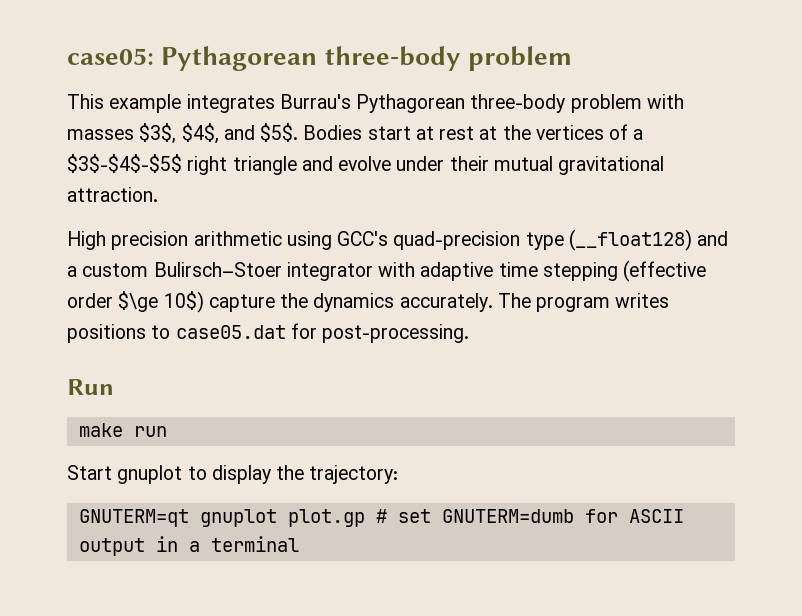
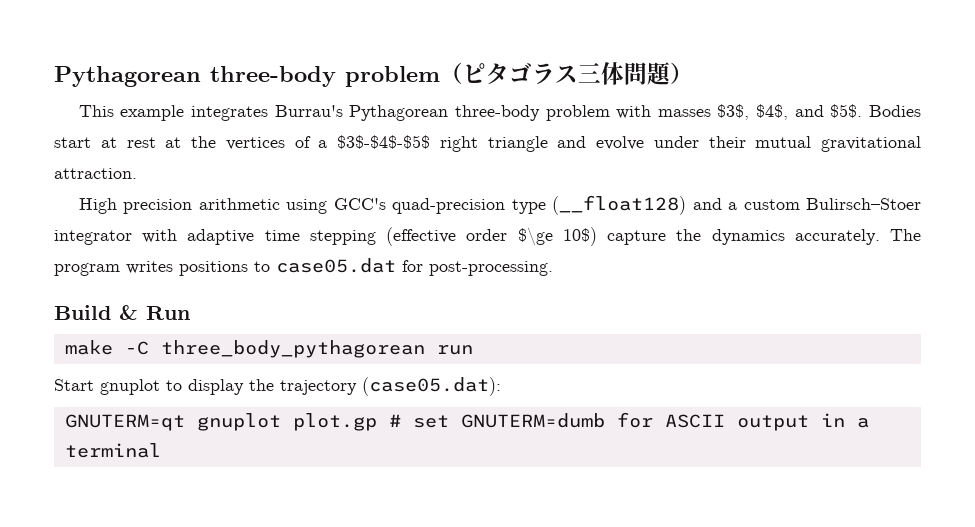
[67,46,572,71] case05: Pythagorean three-body problem -> [54,62,693,87] Pythagorean three-body problem（ピタゴラス三体問題）
(470, 333) none -> [54,305,138,320] Build &
(123, 430) none -> [124,340,425,358] -C three_body_pythagorean
[309,465,399,484] trajectory: -> [280,377,501,396] trajectory (case05.dat):

